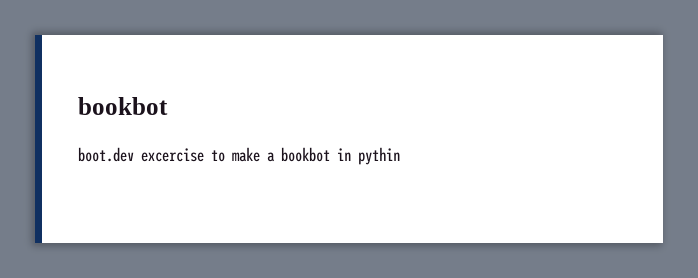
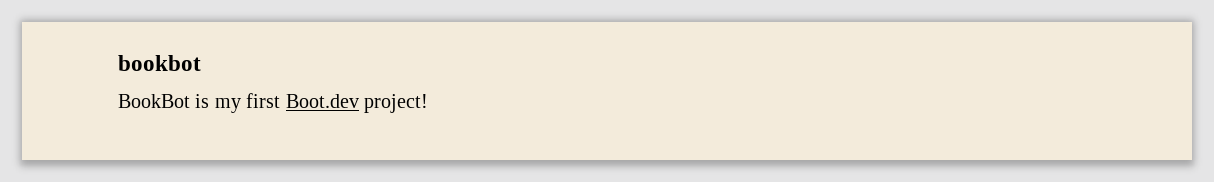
[78,147,400,165] boot.dev excercise to make a bookbot in pythin -> [118,93,428,113] BookBot is my first Boot.dev project!

